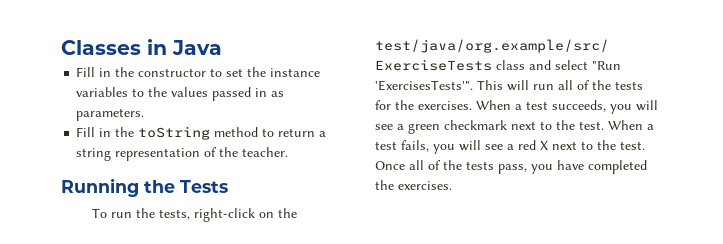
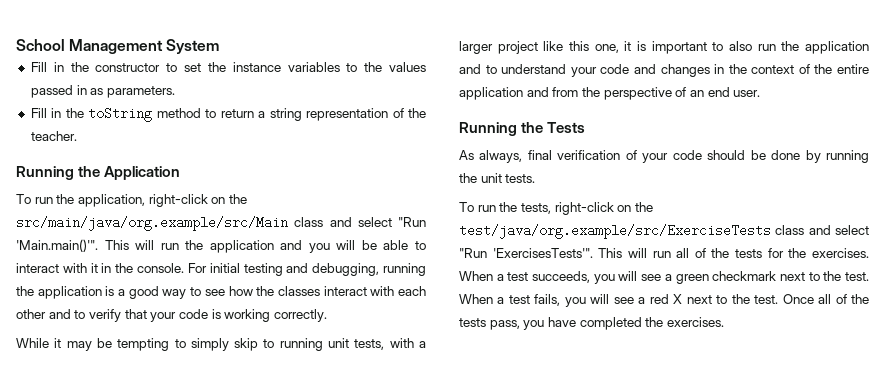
[61,39,222,55] Classes in Java -> [16,39,220,54] School Management System
[180,180,228,193] Tests -> [104,166,181,180] [16,194,247,207] [16,216,426,231] [16,239,427,253] [16,263,426,276] [16,286,426,299] [16,309,327,322] [16,338,427,351] [459,41,869,54] [459,64,869,77] [459,87,761,100] [459,122,586,136] [459,150,869,163] [459,173,536,183] Application // To run the application, right-click on the src/main/java/org.example/src/Main class and select "Run 'Main.main()'". This will run the application and you will be able to interact with it in the console. For initial testing and debugging, running the application is a good way to see how the classes interact with each other and to verify that your code is working correctly. // While it may be tempting to simply skip to running unit tests, with a larger project like this one, it is important to also run the application and to understand your code and changes in the context of the entire application and from the perspective of an end user. // Running the Tests // As always, final verification of your code should be done by running the unit tests.

